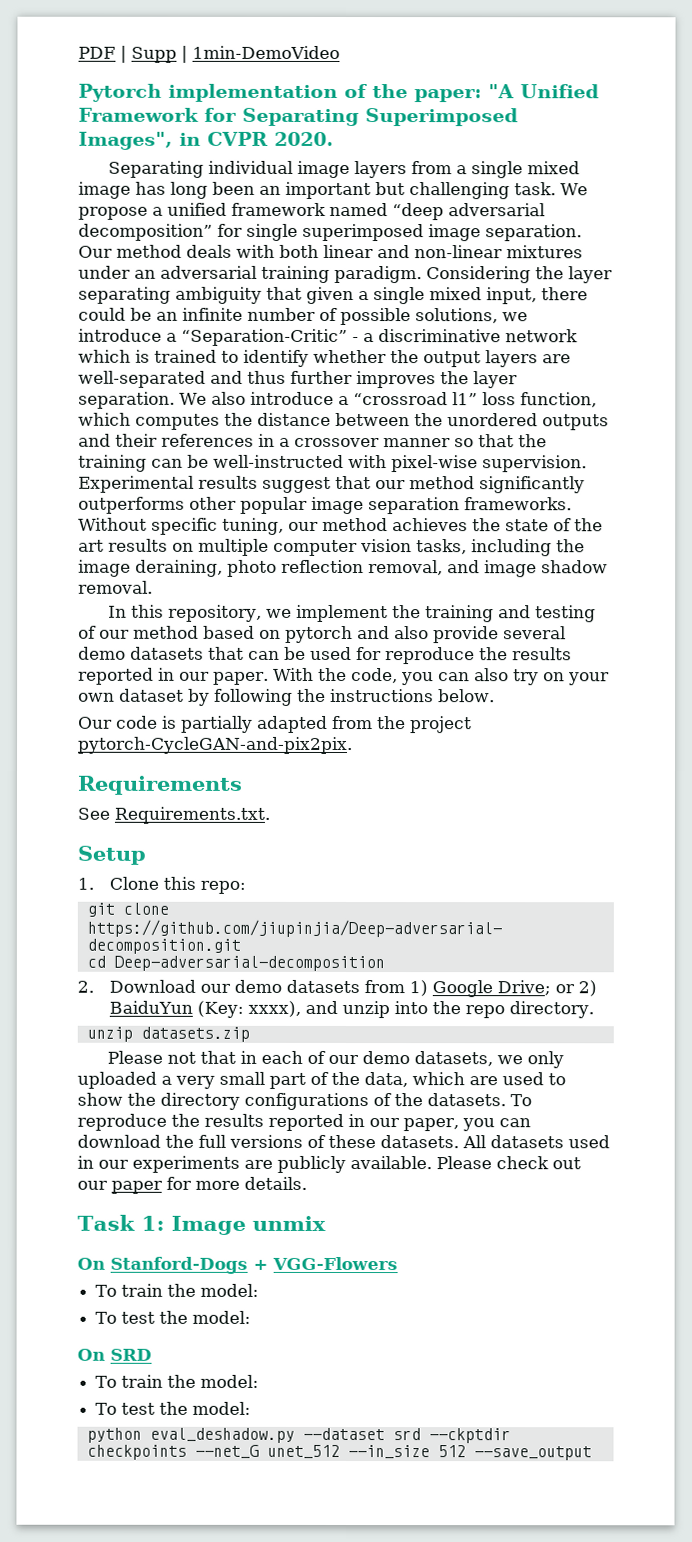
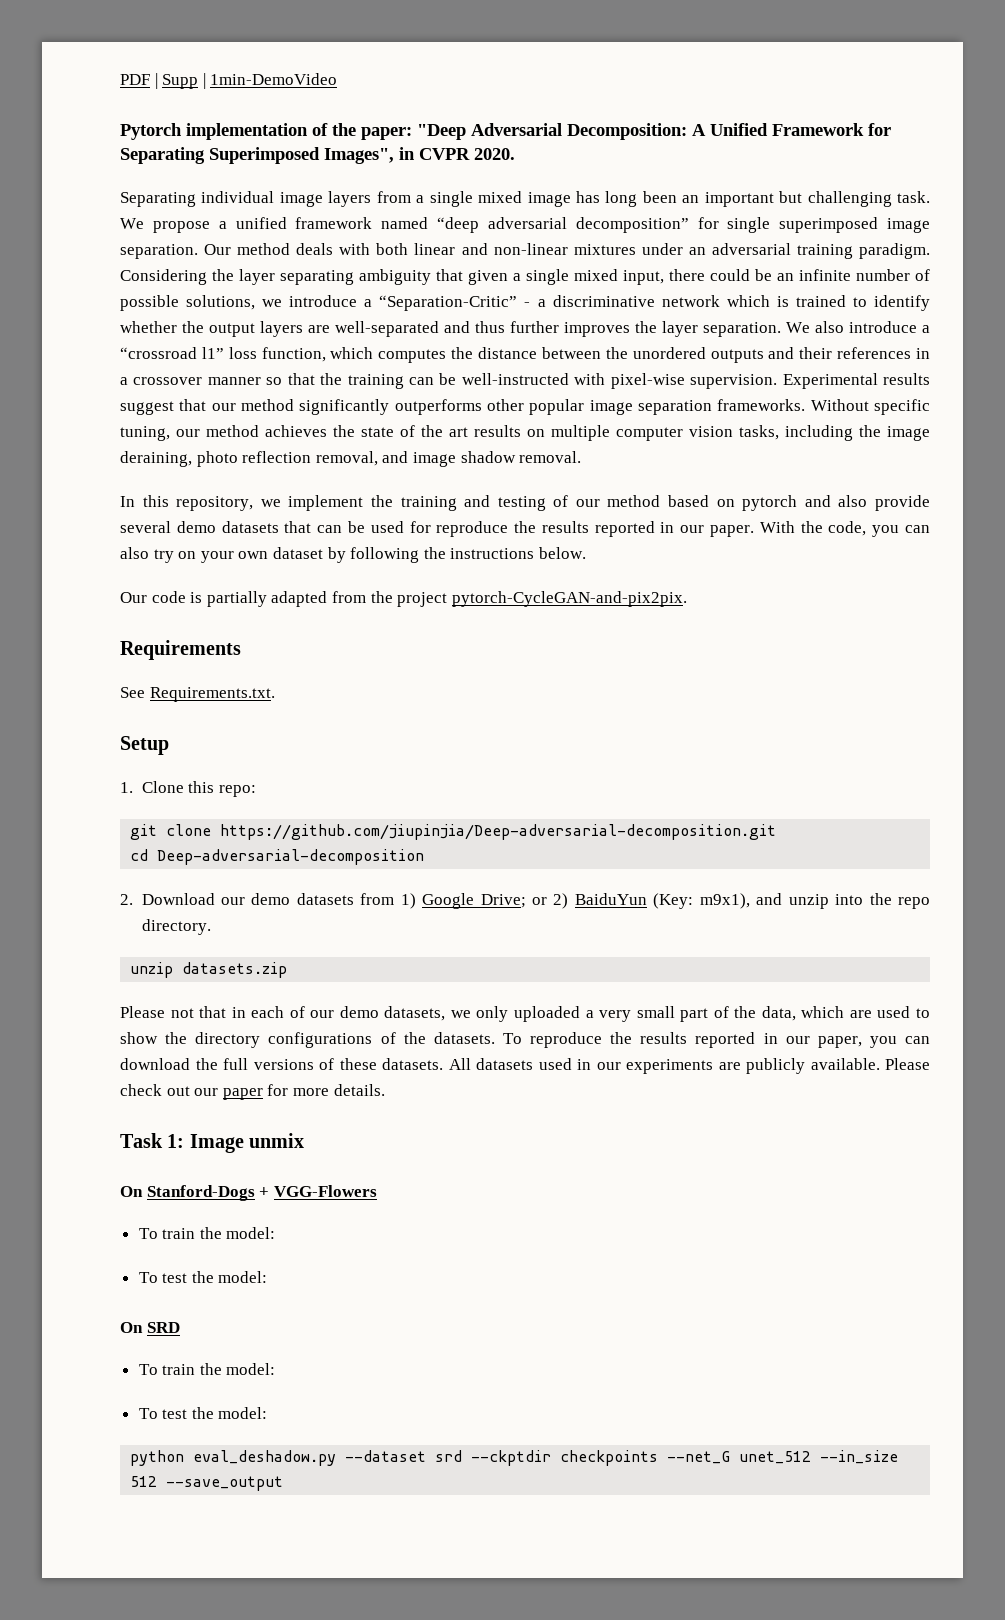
[488,84,514,99] "A -> [417,123,706,140] "Deep Adversarial Decomposition: A
[247,1000,301,1017] xxxx), -> [699,893,750,909] m9x1),

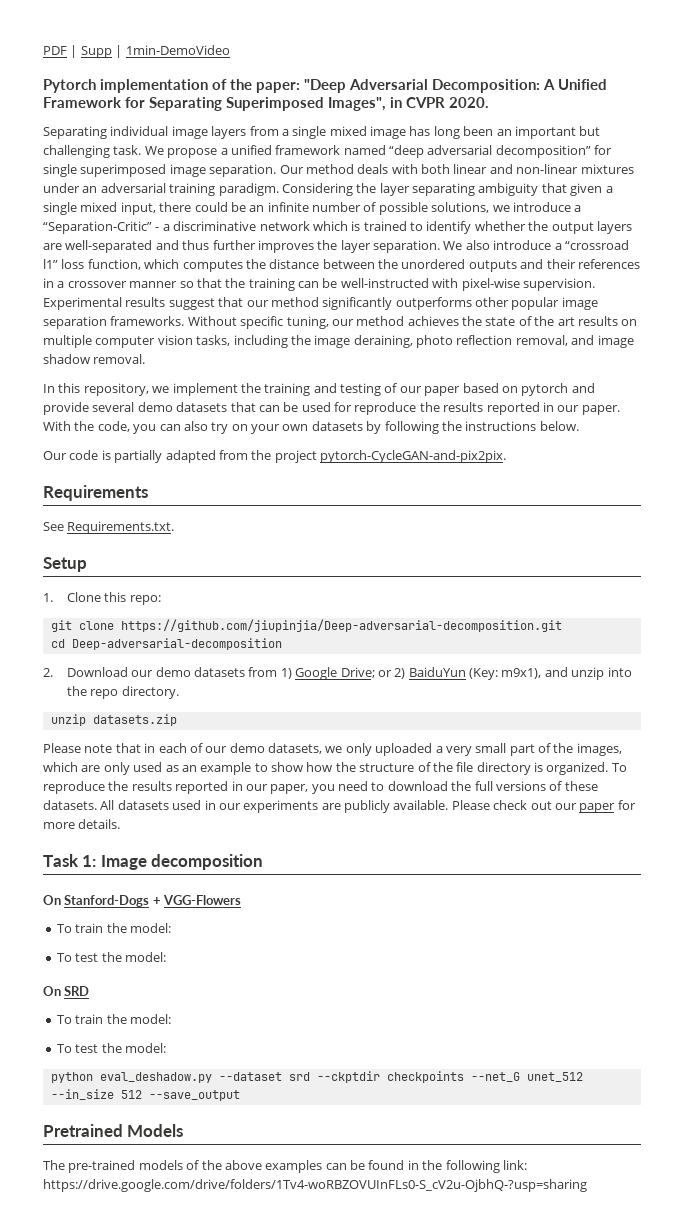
[607,495,661,507] method -> [424,386,461,396] paper
[838,495,868,507] also -> (595, 388) none
[272,547,323,559] dataset -> [311,421,363,431] datasets
[170,1008,194,1018] not -> [84,744,113,753] note
[761,1006,796,1021] data, -> [576,743,622,756] images,
[877,1006,930,1018] [120,1032,495,1048] used to show the directory configurations of the datasets. -> [103,762,609,775] only used as an example to show how the structure of the file directory is organized.
[905,1036,930,1044] can -> [338,781,385,791] need to
[249,1133,305,1148] unmix -> [151,854,264,870] decomposition
(284, 1483) none -> [43,1124,184,1137] [43,1160,527,1173] [43,1179,587,1192] // Pretrained Models // The pre-trained models of the above examples can be found in the following link: https://drive.google.com/drive/folders/1Tv4-woRBZOVUInFLs0-S_cV2u-OjbhQ-?usp=sharing

